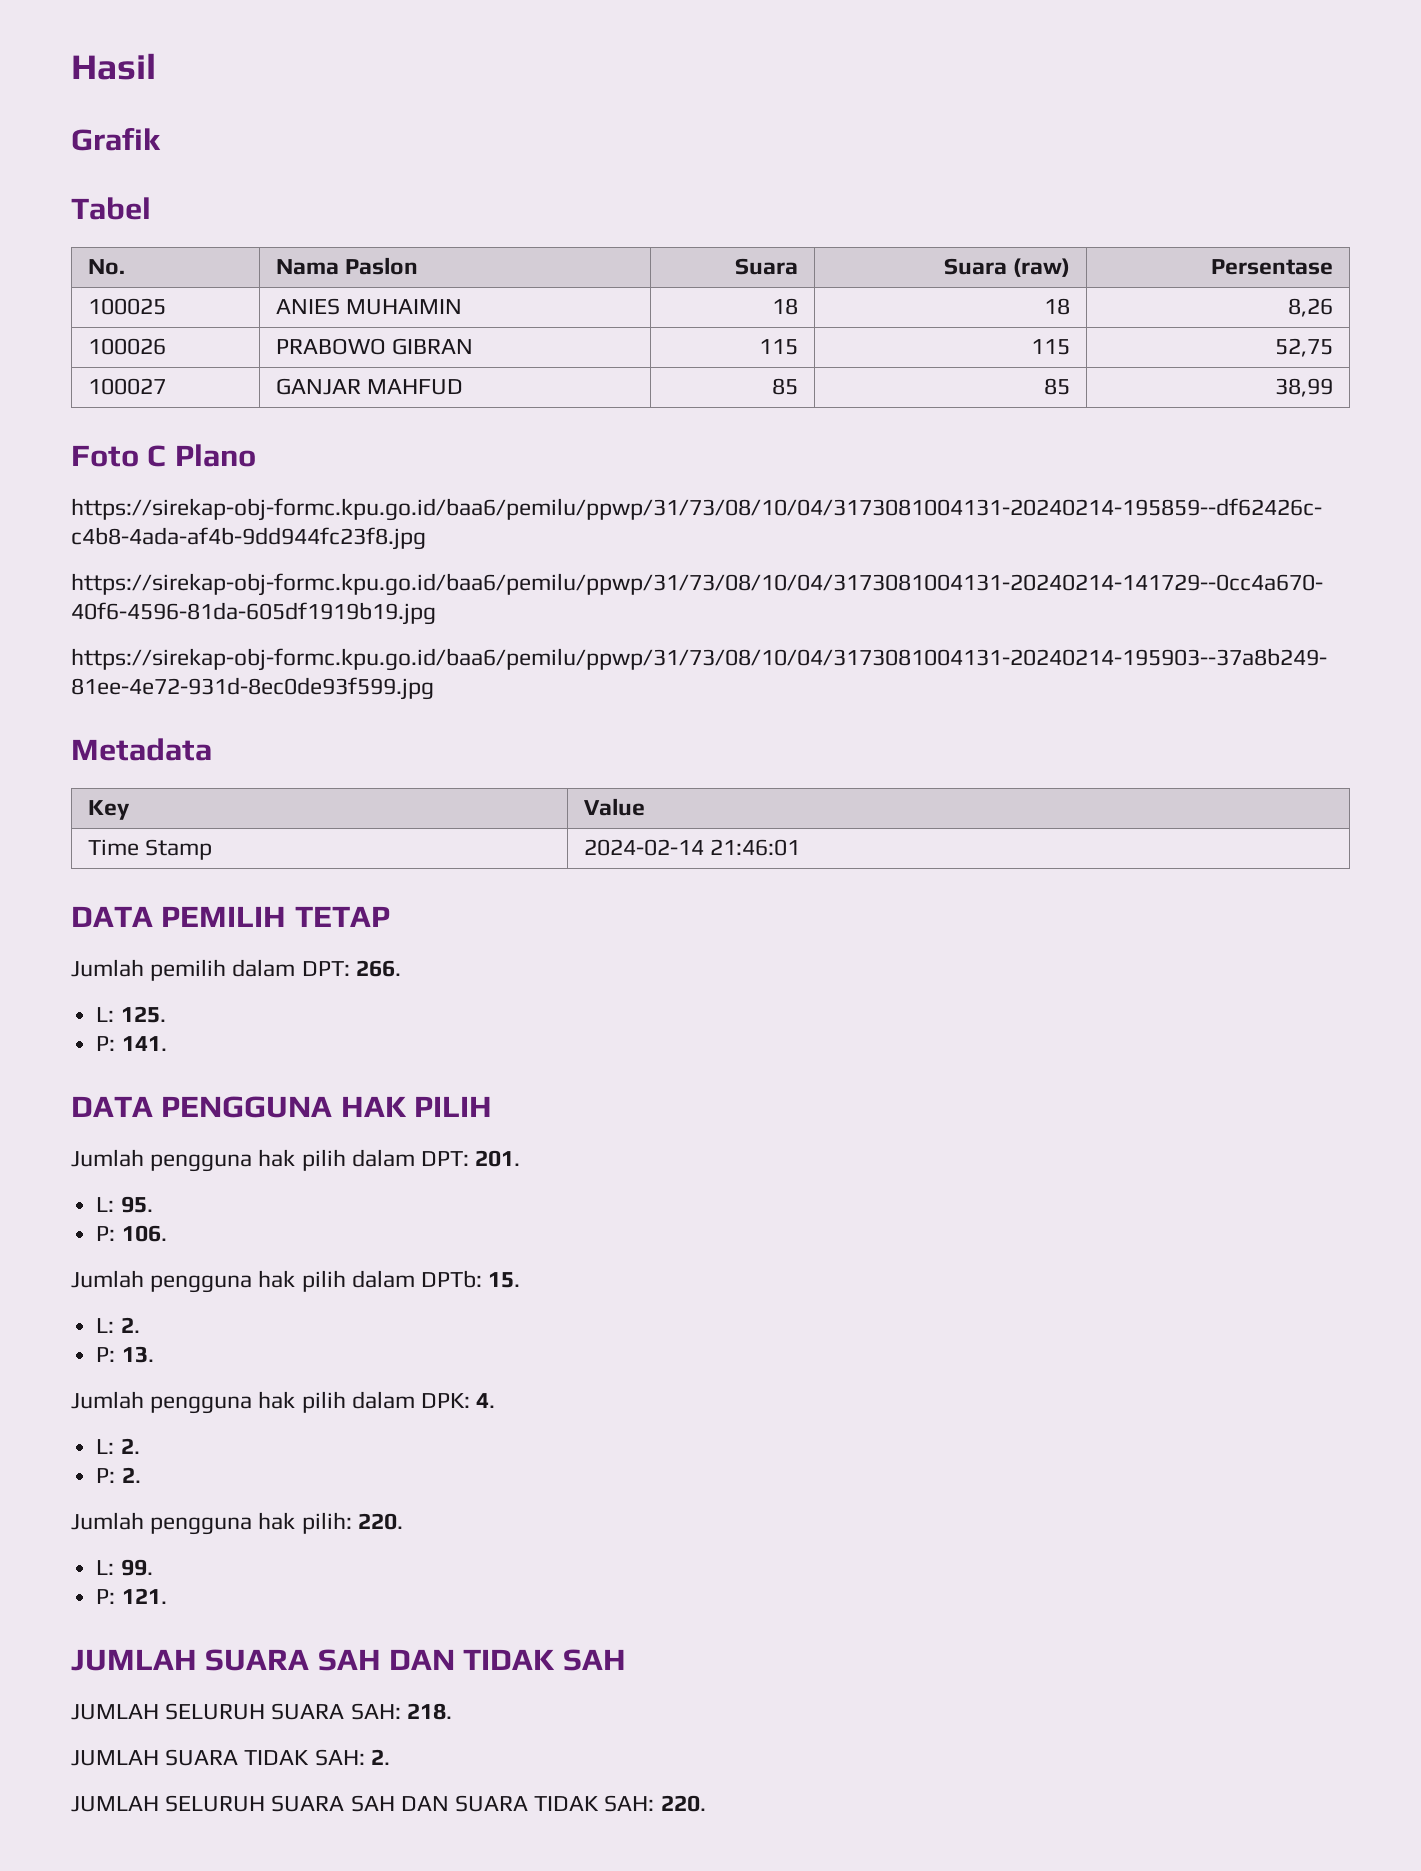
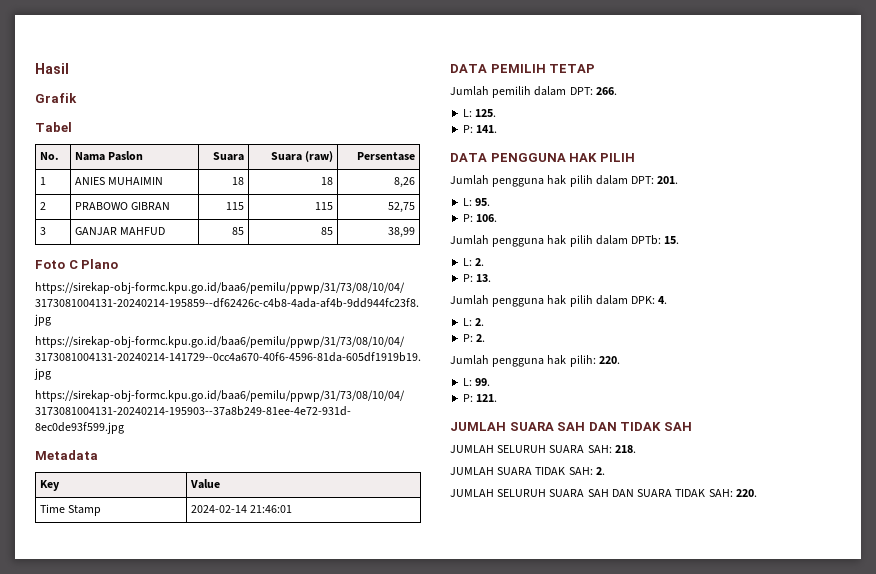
[87,298,166,315] 100025 -> [39,177,46,185] 1
[87,338,166,355] 100026 -> [39,202,46,210] 2
[87,378,166,395] 100027 -> [39,227,46,235] 3

